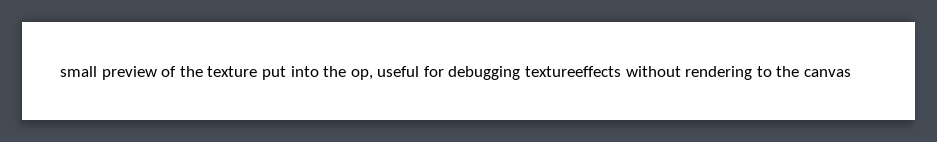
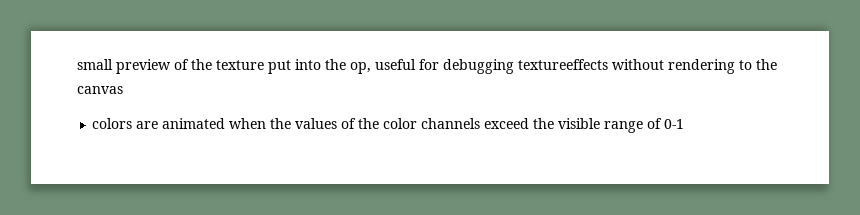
(852, 73) none -> [92,118,685,133] // colors are animated when the values of the color channels exceed the visible range of 0-1

